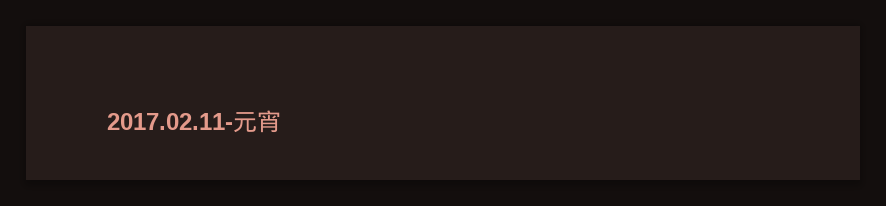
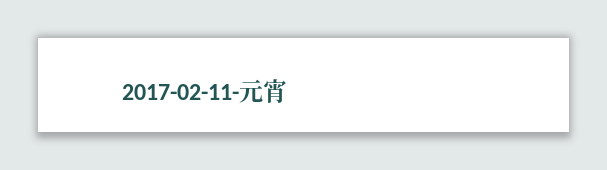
[107,113,233,130] 2017.02.11- -> [122,84,239,100] 2017-02-11-

